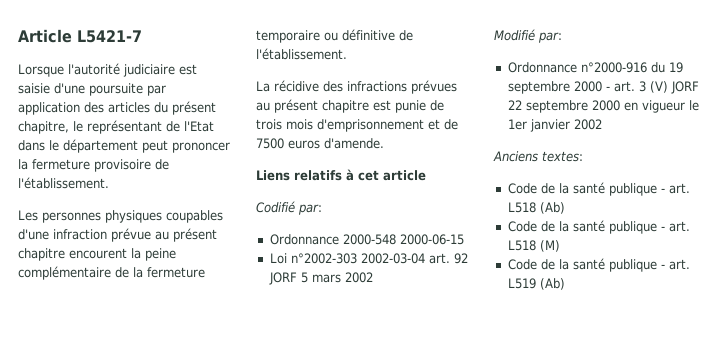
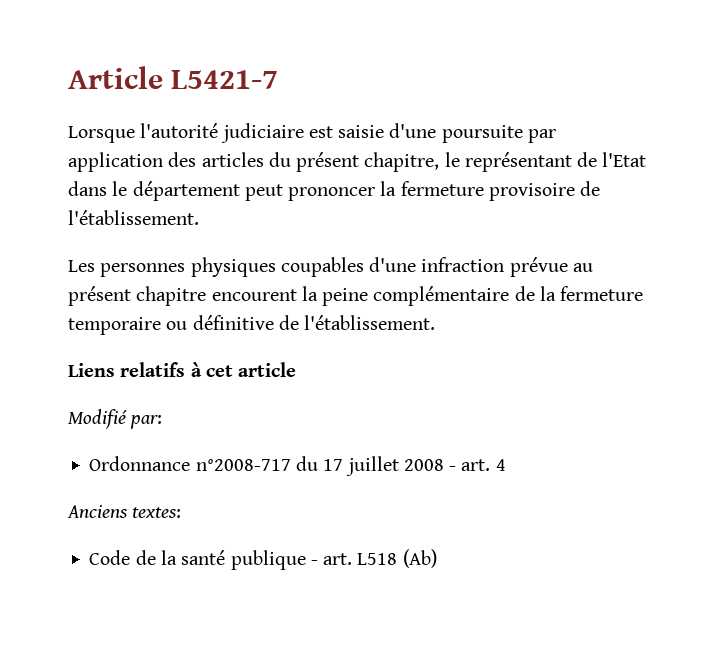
[256,80,457,94] [256,99,444,113] [256,119,458,132] [256,138,384,149] // La récidive des infractions prévues au présent chapitre est punie de trois mois d'emprisonnement et de 7500 euros d'amende. -> (436, 322) none
[256,201,322,215] [269,234,464,245] [269,253,468,264] [268,272,373,285] [494,29,562,43] [507,62,683,73] [507,81,699,94] [507,100,699,113] [507,119,602,132] Codifié par: // Ordonnance 2000-548 2000-06-15 // Loi n°2002-303 2002-03-04 art. 92 JORF 5 mars 2002 // Modifié par: // Ordonnance n°2000-916 du 19 septembre 2000 - art. 3 (V) JORF 22 septembre 2000 en vigueur le 1er janvier 2002 -> [68,409,163,429] [89,456,506,476] Modifié par: // Ordonnance n°2008-717 du 17 juillet 2008 - art. 4
[507,220,690,234] [507,240,560,252] [507,258,690,272] [507,278,565,290] // Code de la santé publique - art. L518 (M) // Code de la santé publique - art. L519 (Ab) -> (437, 558) none

